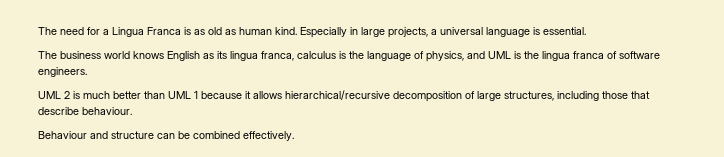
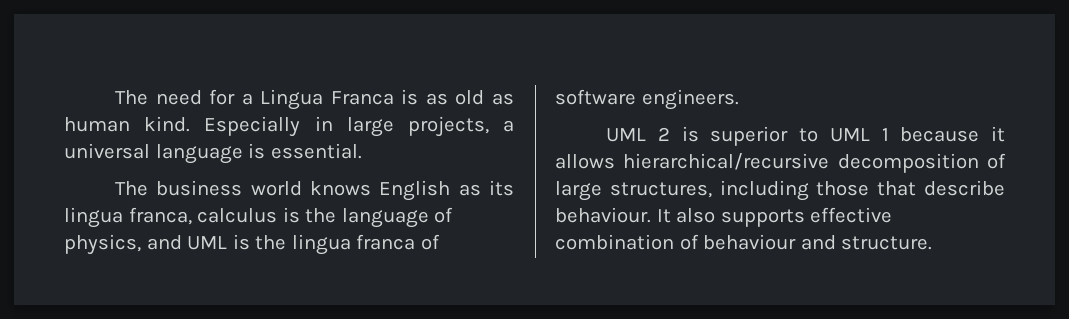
[83,91,165,99] much better than -> [710,126,819,146] superior to
[38,131,294,141] // Behaviour and structure can be combined effectively. -> [656,207,893,227] [555,234,933,250] It also supports effective combination of behaviour and structure.

